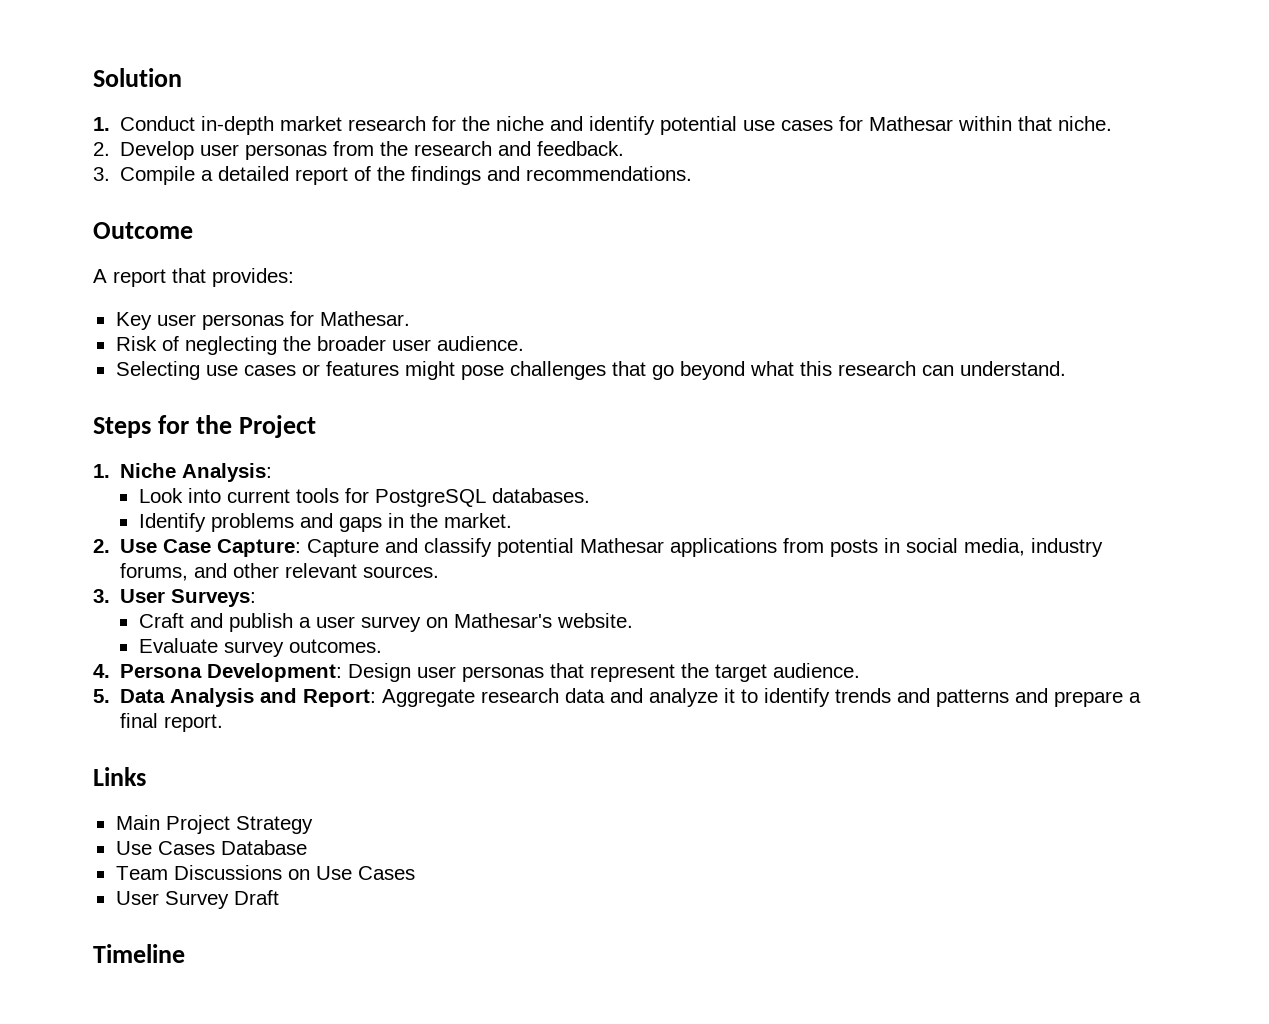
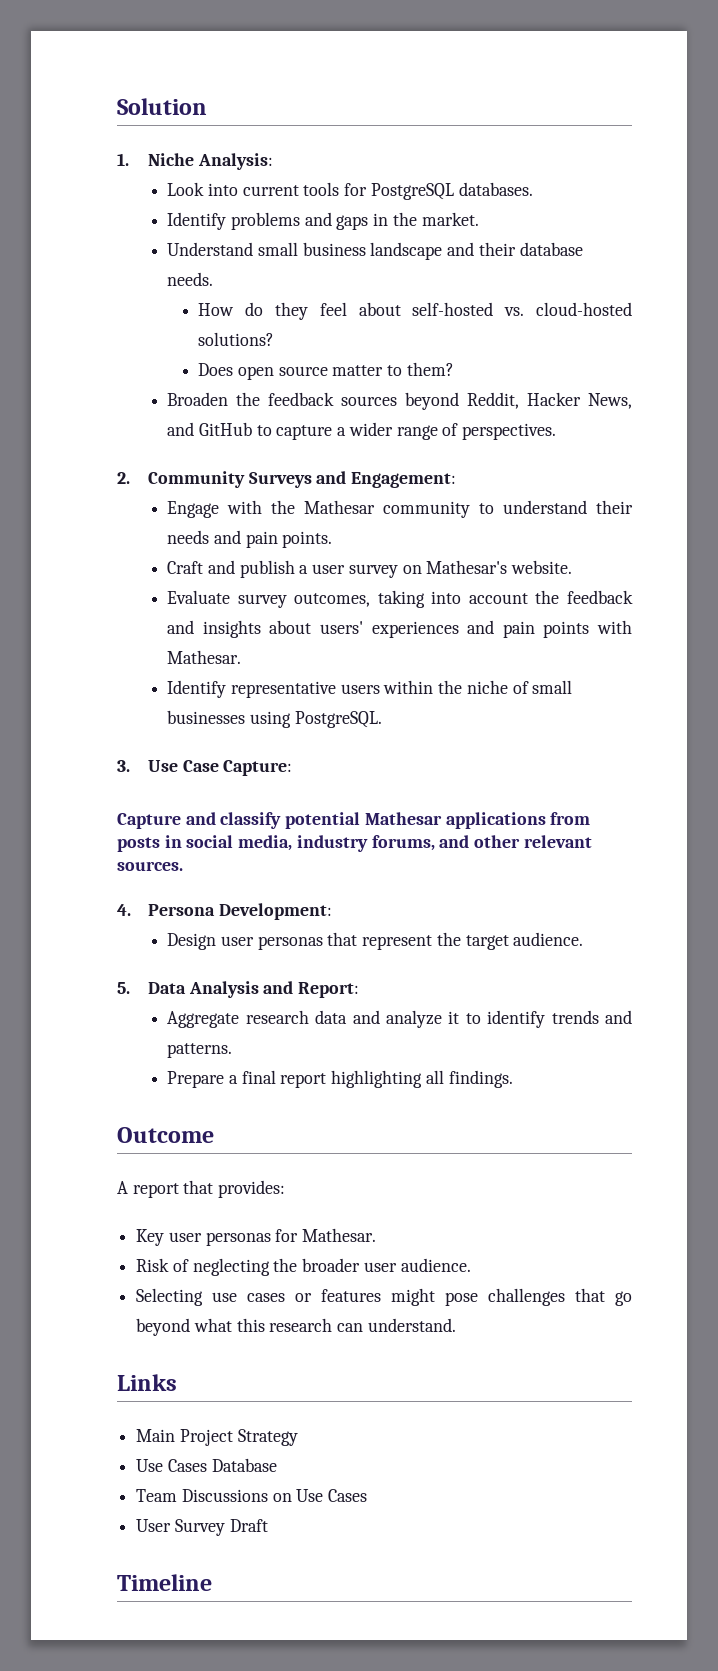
[120,116,1113,135] [93,141,625,160] [93,166,693,185] Conduct in-depth market research for the niche and identify potential use cases for Mathesar within that niche. // 2. Develop user personas from the research and feedback. // 3. Compile a detailed report of the findings and recommendations. -> [148,153,273,170] [167,182,533,200] [167,212,479,230] [167,242,583,260] [167,272,214,286] [198,302,632,320] [198,332,275,346] [198,362,454,380] [167,392,633,410] [167,422,557,440] [117,471,457,488] [167,500,634,518] [167,530,333,548] [167,560,573,578] [167,590,633,608] [167,620,632,638] [167,650,242,664] [167,680,573,698] [167,710,382,728] [117,760,293,776] [117,812,591,829] [117,835,592,852] [117,861,183,871] [117,903,332,920] [167,932,584,950] [117,981,360,998] [167,1010,633,1028] [167,1043,233,1058] [167,1070,513,1088] Niche Analysis: // Look into current tools for PostgreSQL databases. // Identify problems and gaps in the market. // Understand small business landscape and their database needs. // How do they feel about self-hosted vs. cloud-hosted solutions? // Does open source matter to them? // Broaden the feedback sources beyond Reddit, Hacker News, and GitHub to capture a wider range of perspectives. // 2. Community Surveys and Engagement: // Engage with the Mathesar community to understand their needs and pain points. // Craft and publish a user survey on Mathesar's website. // Evaluate survey outcomes, taking into account the feedback and insights about users' experiences and pain points with Mathesar. // Identify representative users within the niche of small businesses using PostgreSQL. // 3. Use Case Capture: // Capture and classify potential Mathesar applications from posts in social media, industry forums, and other relevant sources. // 4. Persona Development: // Design user personas that represent the target audience. // 5. Data Analysis and Report: // Aggregate research data and analyze it to identify trends and patterns. // Prepare a final report highlighting all findings.
[93,415,316,438] [93,463,273,482] [138,488,590,507] [138,513,512,532] [93,538,1104,557] [120,563,440,581] [93,589,257,607] [138,613,633,632] [138,638,382,657] [93,663,861,682] [93,688,1142,707] [120,713,224,732] // Steps for the Project // 1. Niche Analysis: // Look into current tools for PostgreSQL databases. // Identify problems and gaps in the market. // 2. Use Case Capture: Capture and classify potential Mathesar applications from posts in social media, industry forums, and other relevant sources. // 3. User Surveys: // Craft and publish a user survey on Mathesar's website. // Evaluate survey outcomes. // 4. Persona Development: Design user personas that represent the target audience. // 5. Data Analysis and Report: Aggregate research data and analyze it to identify trends and patterns and prepare a final report. -> (456, 1325) none

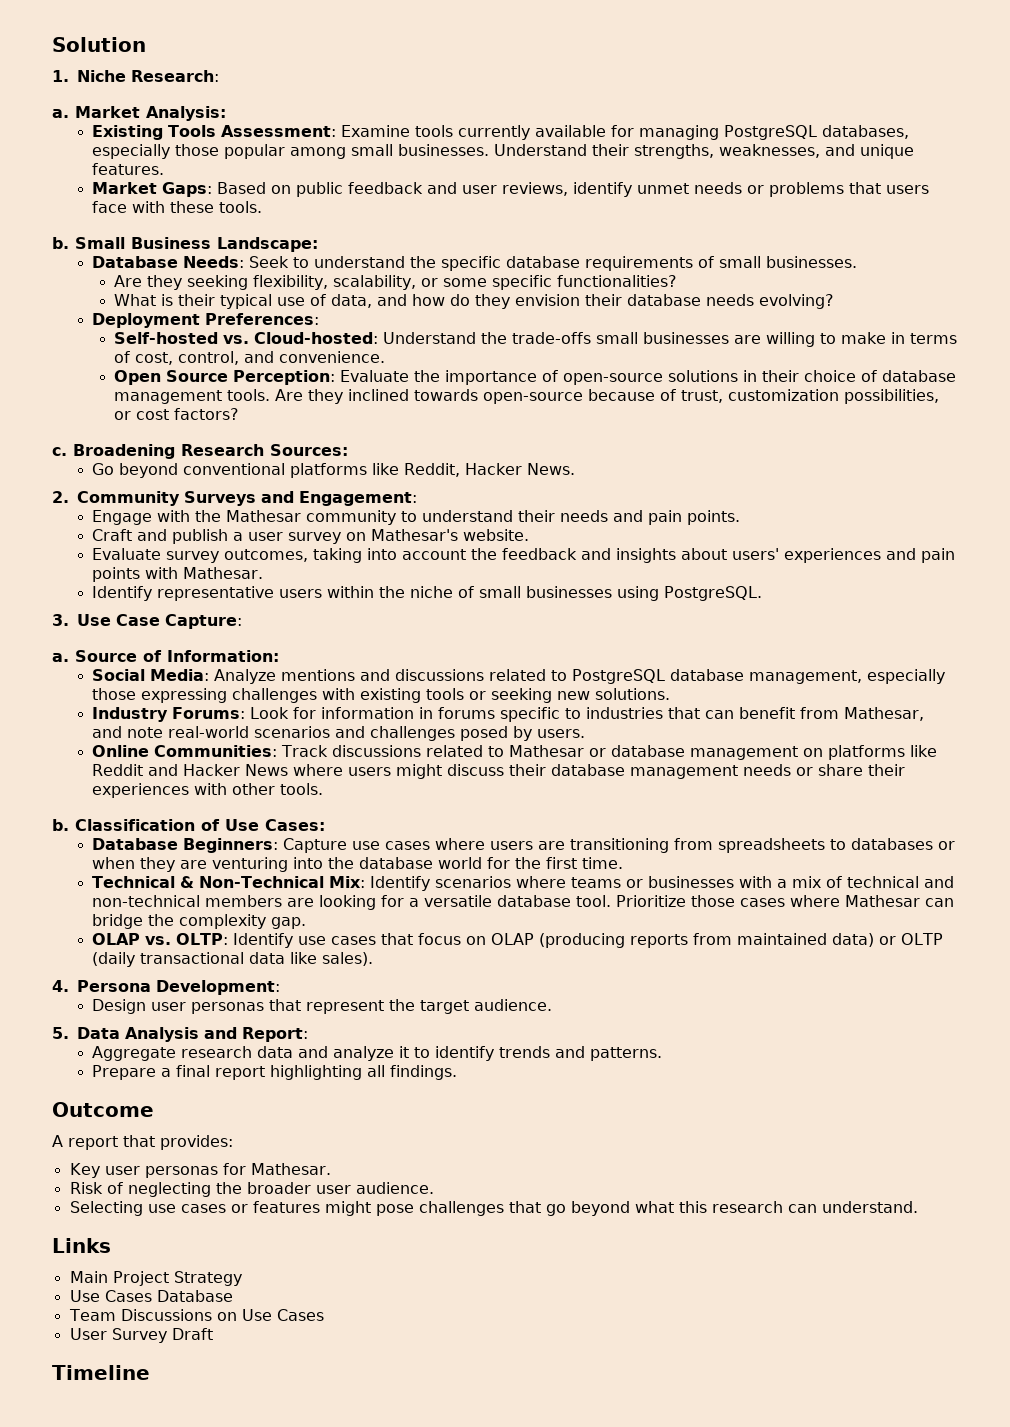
[197,153,273,170] [167,182,533,200] [167,212,479,230] [167,242,583,260] [167,272,214,286] [198,302,632,320] [198,332,275,346] [198,362,454,380] [167,392,633,410] [167,422,557,440] Analysis: // Look into current tools for PostgreSQL databases. // Identify problems and gaps in the market. // Understand small business landscape and their database needs. // How do they feel about self-hosted vs. cloud-hosted solutions? // Does open source matter to them? // Broaden the feedback sources beyond Reddit, Hacker News, and GitHub to capture a wider range of perspectives. -> [131,70,219,82] [52,106,226,121] [91,125,909,140] [91,144,914,159] [91,163,164,175] [91,182,929,197] [91,201,262,213] [52,237,318,252] [91,256,857,271] [114,275,678,290] [114,294,835,309] [91,313,319,328] [114,332,958,347] [114,351,386,365] [114,370,957,385] [114,389,940,404] [114,408,240,420] [52,444,348,459] [91,463,575,478] Research: // a. Market Analysis: // Existing Tools Assessment: Examine tools currently available for managing PostgreSQL databases, especially those popular among small businesses. Understand their strengths, weaknesses, and unique features. // Market Gaps: Based on public feedback and user reviews, identify unmet needs or problems that users face with these tools. // b. Small Business Landscape: // Database Needs: Seek to understand the specific database requirements of small businesses. // Are they seeking flexibility, scalability, or some specific functionalities? // What is their typical use of data, and how do they envision their database needs evolving? // Deployment Preferences: // Self-hosted vs. Cloud-hosted: Understand the trade-offs small businesses are willing to make in terms of cost, control, and convenience. // Open Source Perception: Evaluate the importance of open-source solutions in their choice of database management tools. Are they inclined towards open-source because of trust, customization possibilities, or cost factors? // c. Broadening Research Sources: // Go beyond conventional platforms like Reddit, Hacker News.
[117,812,591,829] [117,835,592,852] [117,861,183,871] Capture and classify potential Mathesar applications from posts in social media, industry forums, and other relevant sources. -> [52,650,279,662] [91,669,945,684] [91,688,670,703] [91,707,924,722] [91,726,585,741] [91,745,937,760] [91,764,905,779] [91,783,323,798] [52,819,325,831] [91,838,955,853] [91,857,623,872] [91,876,954,891] [91,895,954,910] [91,914,306,929] [91,933,943,948] [91,952,373,967] a. Source of Information: // Social Media: Analyze mentions and discussions related to PostgreSQL database management, especially those expressing challenges with existing tools or seeking new solutions. // Industry Forums: Look for information in forums specific to industries that can benefit from Mathesar, and note real-world scenarios and challenges posed by users. // Online Communities: Track discussions related to Mathesar or database management on platforms like Reddit and Hacker News where users might discuss their database management needs or share their experiences with other tools. // b. Classification of Use Cases: // Database Beginners: Capture use cases where users are transitioning from spreadsheets to databases or when they are venturing into the database world for the first time. // Technical & Non-Technical Mix: Identify scenarios where teams or businesses with a mix of technical and non-technical members are looking for a versatile database tool. Prioritize those cases where Mathesar can bridge the complexity gap. // OLAP vs. OLTP: Identify use cases that focus on OLAP (producing reports from maintained data) or OLTP (daily transactional data like sales).

